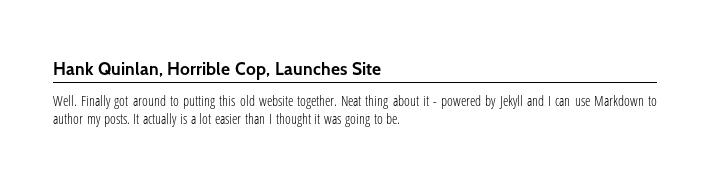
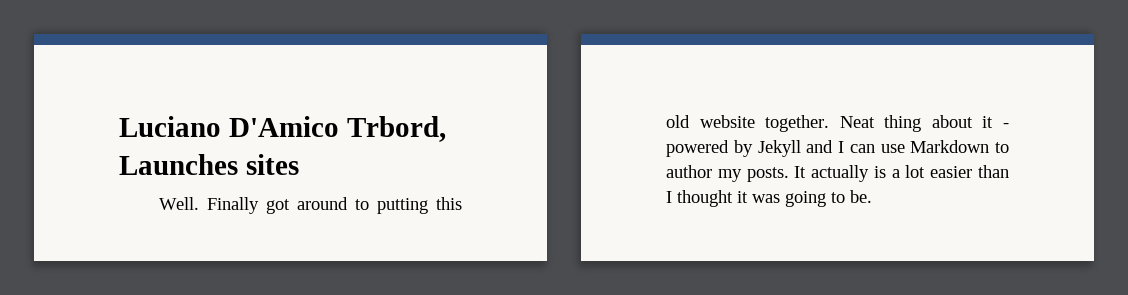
[53,62,381,80] Hank Quinlan, Horrible Cop, Launches Site -> [119,116,446,142] [119,154,299,175] Luciano D'Amico Trbord, Launches sites

